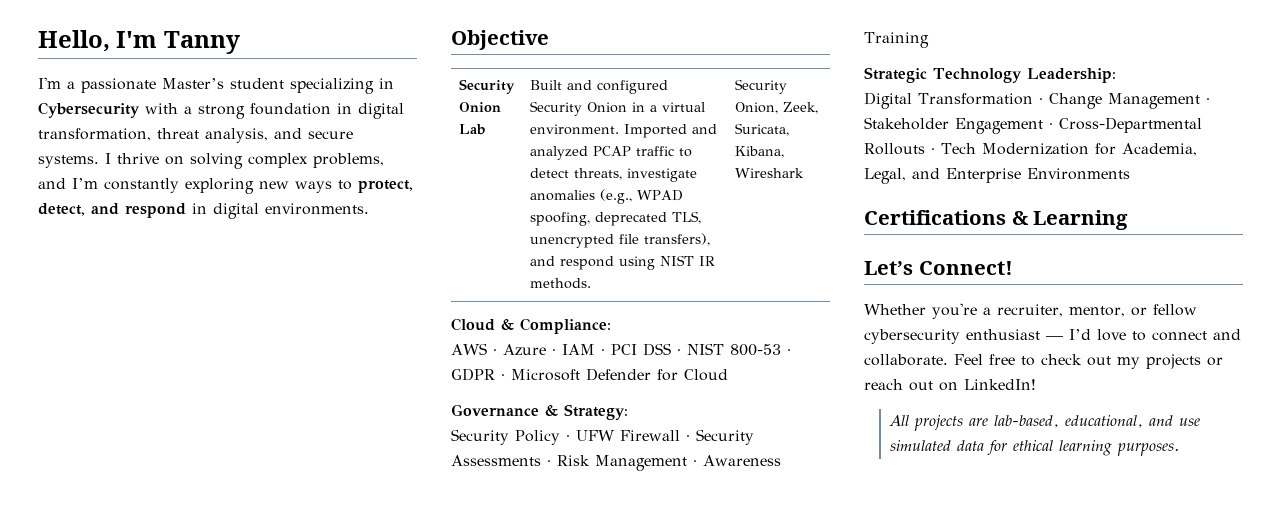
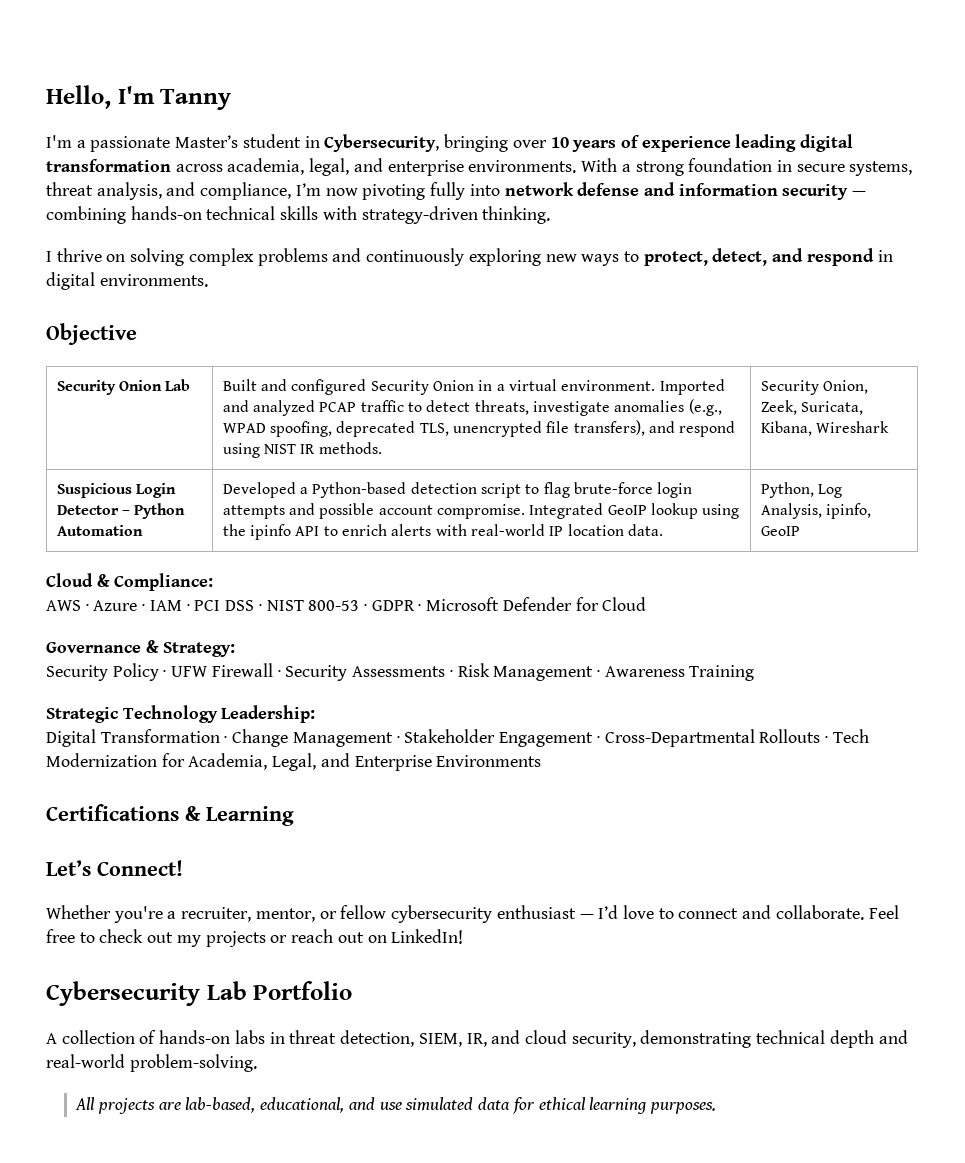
[290,78,394,94] [38,102,178,118] specializing in Cybersecurity with -> [304,134,854,152] [46,158,618,176] in Cybersecurity, bringing over 10 years of experience leading digital transformation across academia, legal, and enterprise environments. With
[358,103,404,119] [38,128,151,141] digital transformation, -> [796,161,913,176] secure systems,
[308,131,353,139] [38,155,99,168] secure systems. -> [200,182,867,200] [46,206,551,224] compliance, I’m now pivoting fully into network defense and information security — combining hands-on technical skills with strategy-driven thinking. //
[313,153,384,168] [38,178,179,193] problems, and I’m constantly -> [257,248,465,266] problems and continuously
(804, 173) none -> [56,483,177,498] [56,503,186,519] [56,525,143,536] [222,482,693,498] [222,503,740,519] [222,524,664,540] [760,482,843,498] [760,503,872,519] [760,526,800,536] // Suspicious Login Detector – Python Automation | Developed a Python-based detection script to flag brute-force login attempts and possible account compromise. Integrated GeoIP lookup using the ipinfo API to enrich alerts with real-world IP location data. | Python, Log Analysis, ipinfo, GeoIP
(1036, 384) none -> [46,981,353,1006] [46,1030,908,1048] [46,1054,257,1072] // Cybersecurity Lab Portfolio // A collection of hands-on labs in threat detection, SIEM, IR, and cloud security, demonstrating technical depth and real-world problem-solving.

